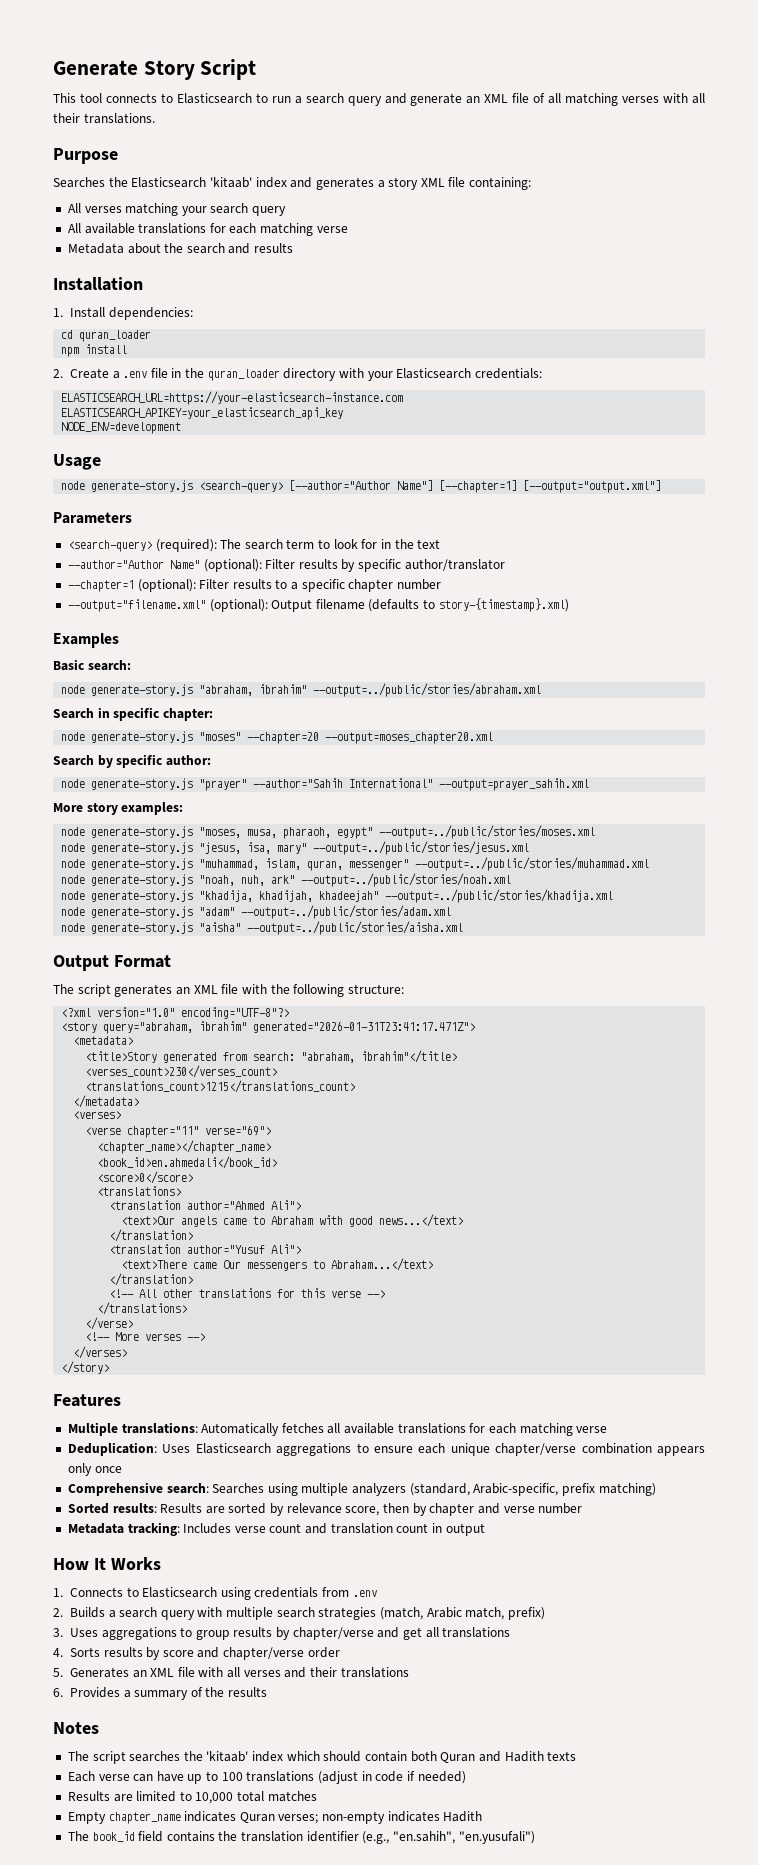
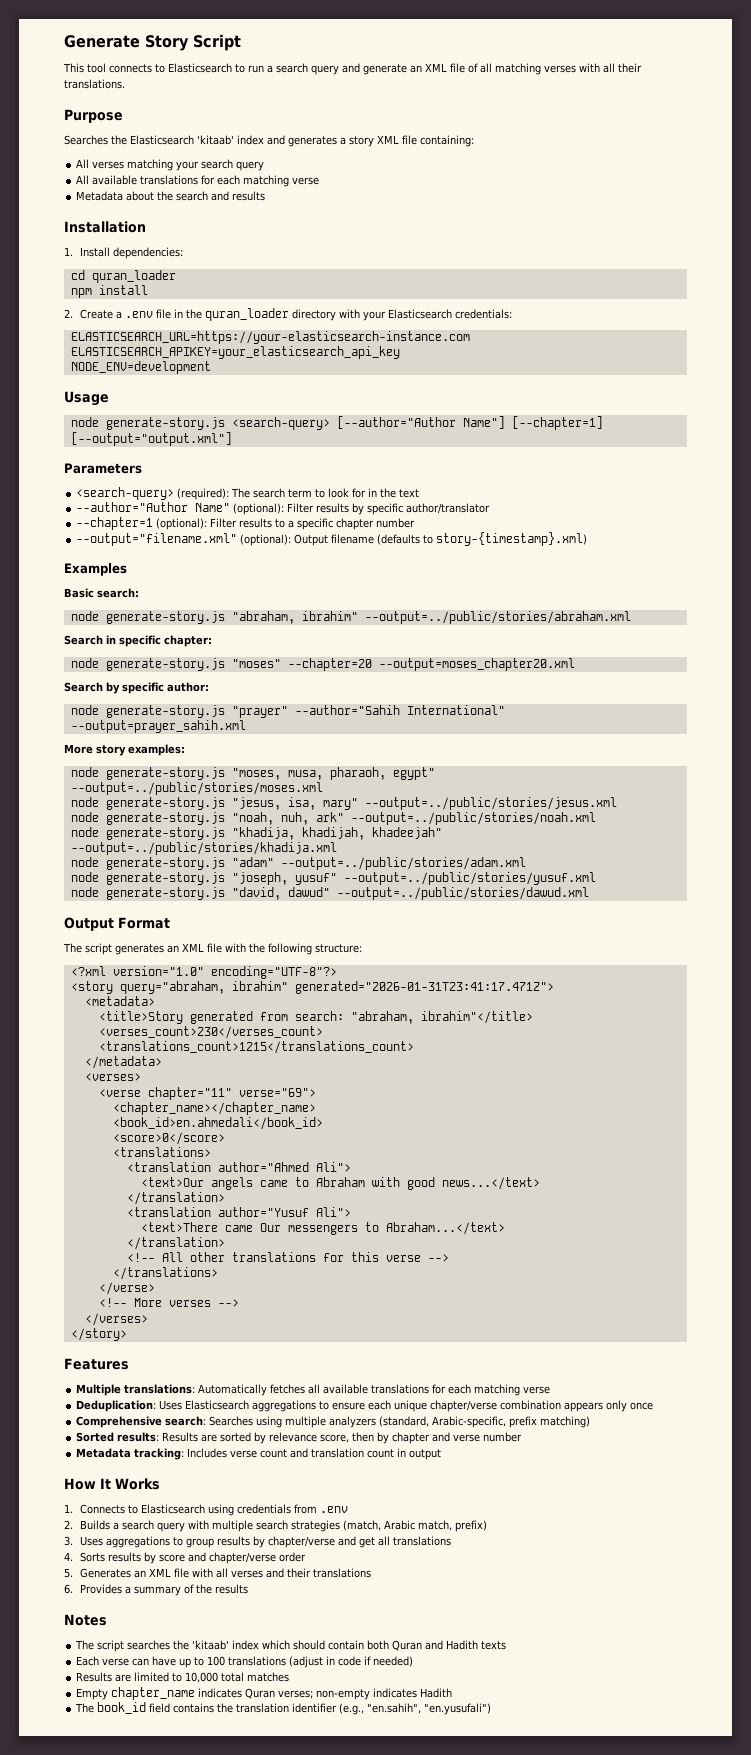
[61,857,650,871] // node generate-story.js "muhammad, islam, quran, messenger" --output=../public/stories/muhammad.xml -> (617, 803) none
[199,921,464,935] "aisha" --output=../public/stories/aisha.xml -> [231,872,596,885] [70,887,589,900] "joseph, yusuf" --output=../public/stories/yusuf.xml // node generate-story.js "david, dawud" --output=../public/stories/dawud.xml

